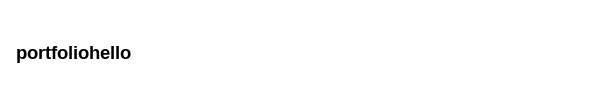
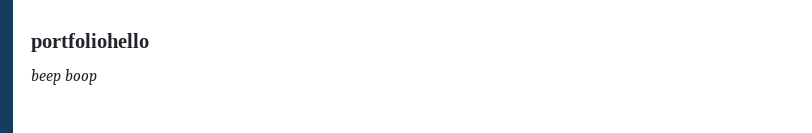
(131, 54) none -> [31,69,98,85] // beep boop

